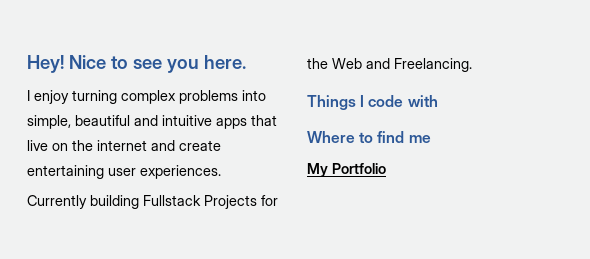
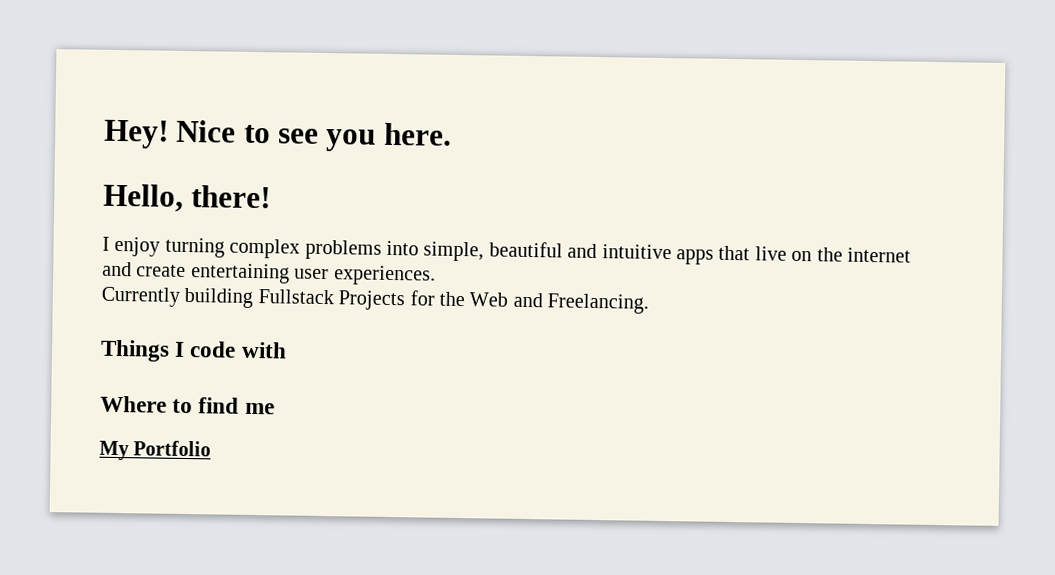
(246, 62) none -> [103,183,272,212] // Hello, there!

